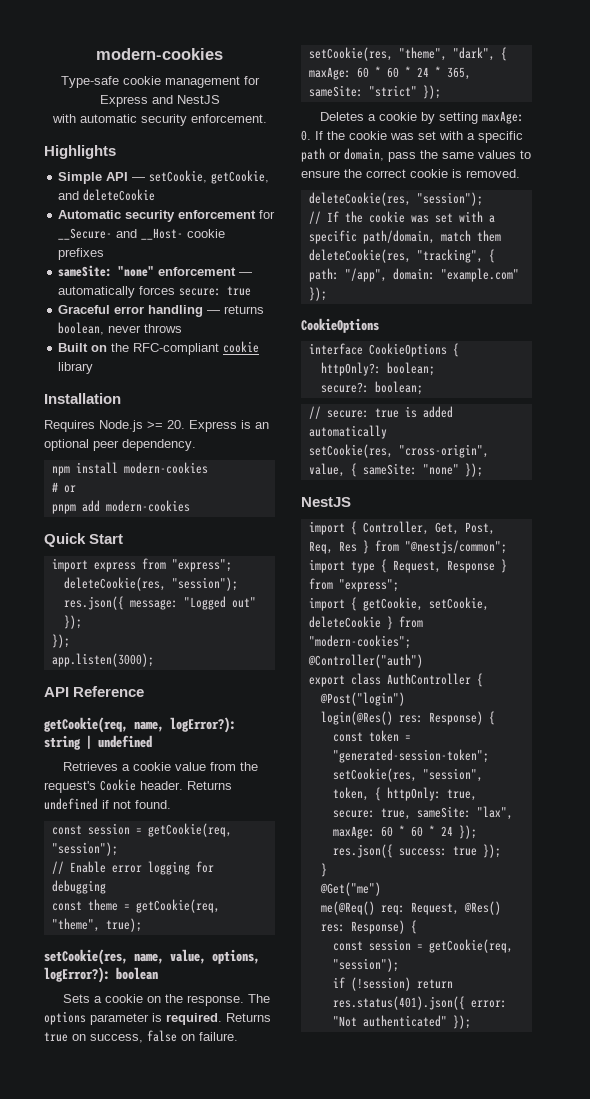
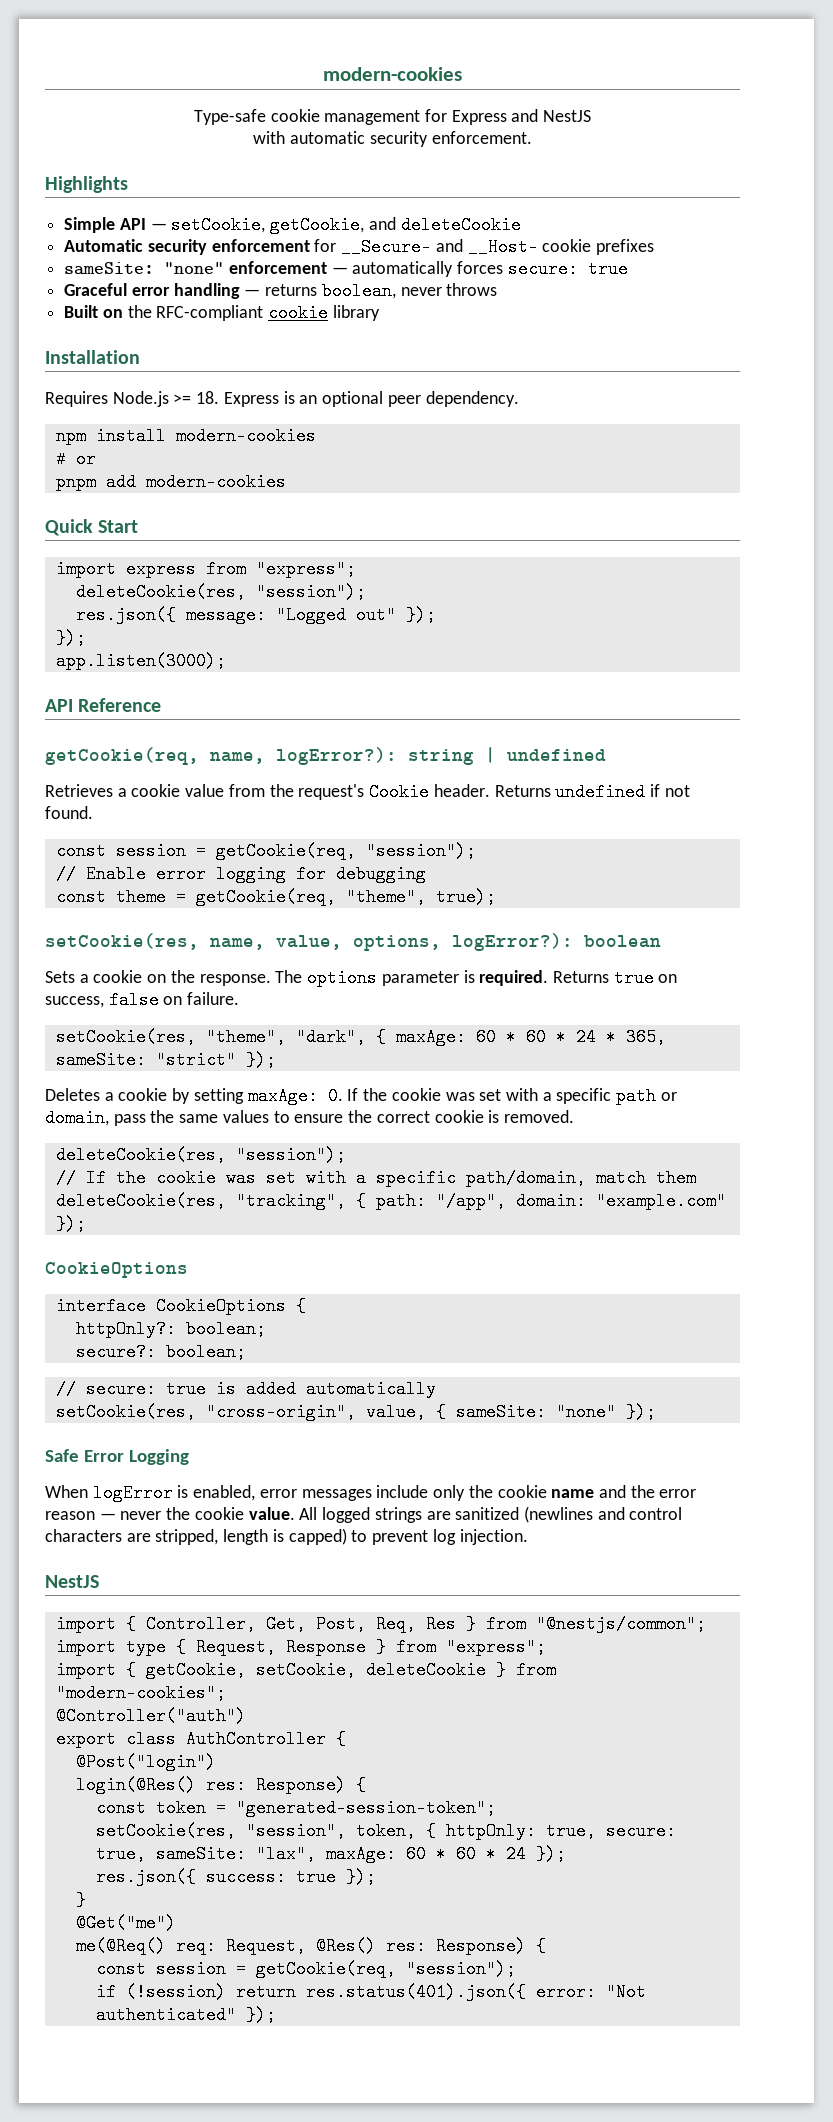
[167,420,185,429] 20. -> [196,391,220,404] 18.
(483, 470) none -> [45,1449,189,1465] [45,1484,697,1502] [45,1506,683,1523] [45,1528,528,1545] // Safe Error Logging // When logError is enabled, error messages include only the cookie name and the error reason — never the cookie value. All logged strings are sanitized (newlines and control characters are stripped, length is capped) to prevent log injection.

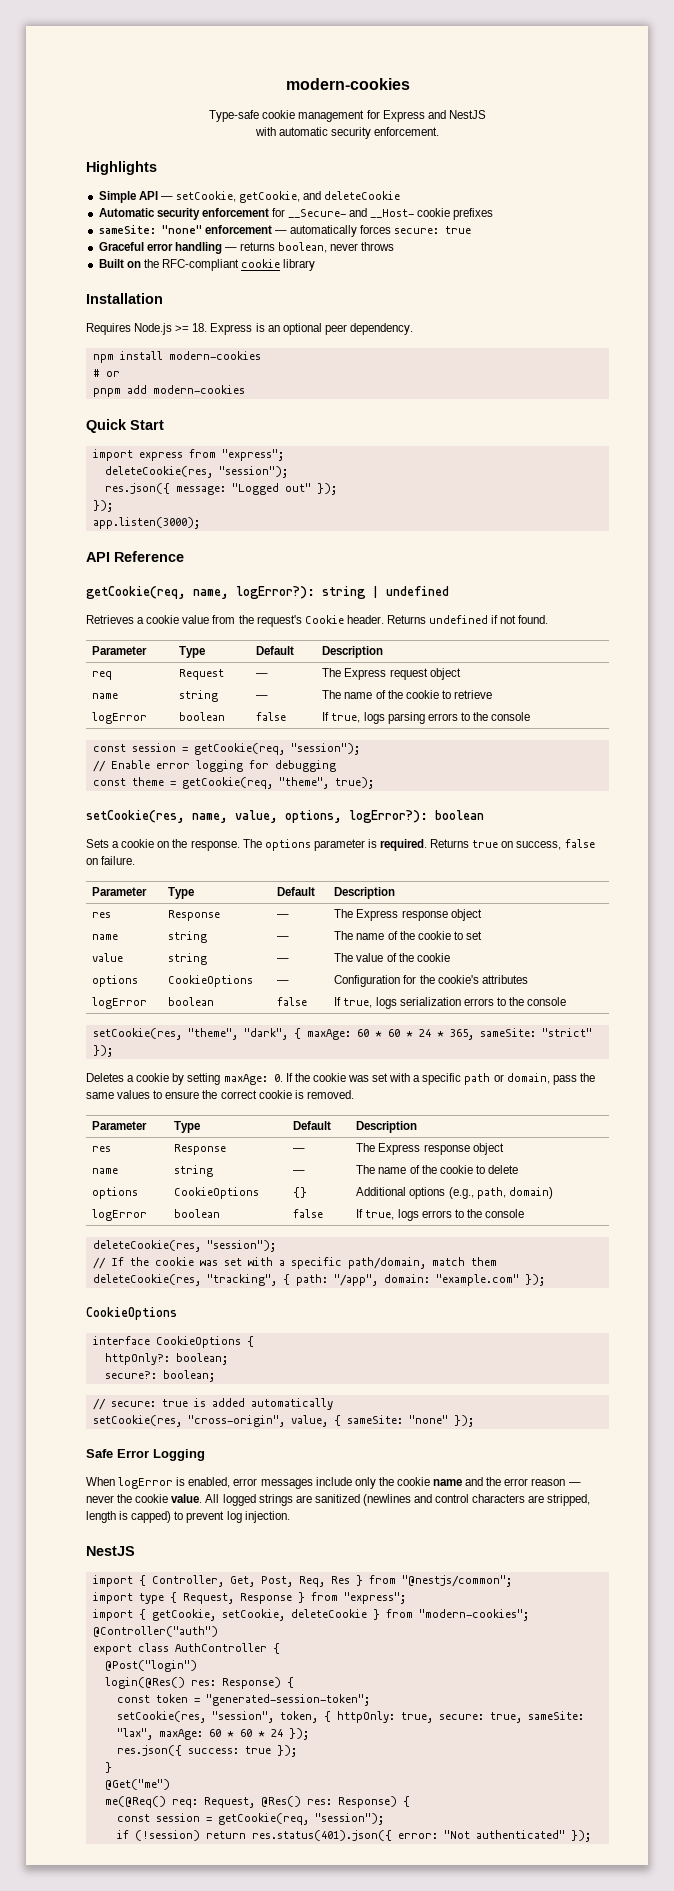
(93, 812) none -> [92,646,148,655] [179,646,206,658] [256,646,295,655] [322,646,384,658] [92,671,113,680] [179,669,225,680] [256,673,269,677] [322,668,461,680] [92,693,119,699] [179,690,219,702] [256,695,269,699] [322,690,492,699] [92,712,148,724] [179,712,226,721] [256,712,287,721] [322,712,531,724] // Parameter | Type | Default | Description // req | Request | — | The Express request object // name | string | — | The name of the cookie to retrieve // logError | boolean | false | If true, logs parsing errors to the console
(240, 998) none -> [92,887,148,896] [168,887,195,899] [277,887,316,896] [334,887,396,899] [92,912,112,918] [168,910,221,921] [277,914,290,918] [334,909,482,921] [92,934,119,940] [168,931,208,943] [277,936,290,940] [334,931,482,940] [92,953,124,962] [168,953,208,965] [277,958,290,962] [334,953,450,962] [92,975,139,987] [168,975,254,987] [277,980,290,984] [334,975,528,987] [92,997,148,1009] [168,997,215,1006] [277,997,308,1006] [334,997,567,1009] // Parameter | Type | Default | Description // res | Response | — | The Express response object // name | string | — | The name of the cookie to set // value | string | — | The value of the cookie // options | CookieOptions | — | Configuration for the cookie's attributes // logError | boolean | false | If true, logs serialization errors to the console
(574, 1116) none -> [92,1121,148,1130] [174,1121,201,1133] [293,1121,332,1130] [356,1121,418,1133] [92,1146,112,1152] [174,1144,227,1155] [293,1148,306,1152] [356,1143,504,1155] [92,1168,119,1174] [174,1165,214,1177] [293,1170,306,1174] [356,1165,518,1174] [92,1187,139,1199] [174,1187,260,1199] [293,1187,308,1198] [356,1187,553,1199] [92,1209,148,1221] [174,1209,221,1218] [293,1209,324,1218] [356,1209,524,1221] // Parameter | Type | Default | Description // res | Response | — | The Express response object // name | string | — | The name of the cookie to delete // options | CookieOptions | {} | Additional options (e.g., path, domain) // logError | boolean | false | If true, logs errors to the console

